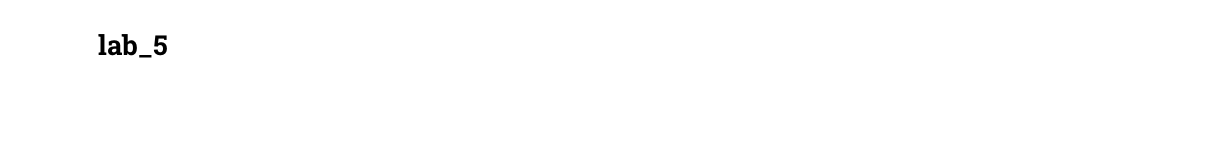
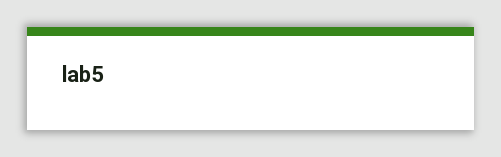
[98,34,168,58] lab_5 -> [62,65,104,82] lab5

